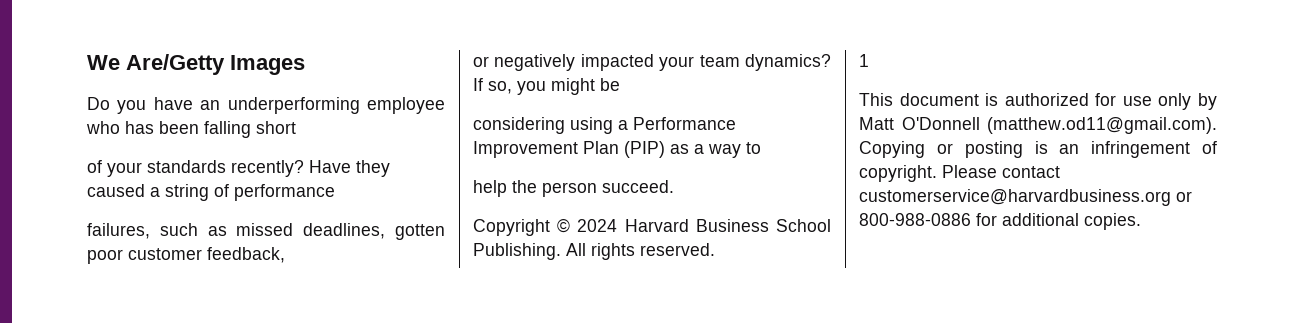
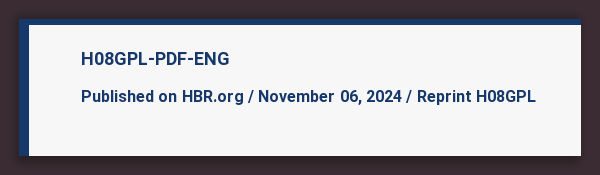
[87,54,305,75] [87,97,445,114] [86,121,296,138] [87,160,390,177] [87,184,335,201] [87,223,446,240] [87,247,285,264] [473,54,831,71] [473,78,620,95] [473,117,736,134] [473,141,761,158] [473,180,674,197] [473,218,831,236] [473,243,715,260] [859,54,869,67] [859,93,1217,110] [859,117,1217,134] [859,141,1217,158] [859,165,1060,182] [859,189,1192,206] [859,213,1141,230] We Are/Getty Images // Do you have an underperforming employee who has been falling short // of your standards recently? Have they caused a string of performance // failures, such as missed deadlines, gotten poor customer feedback, // or negatively impacted your team dynamics? If so, you might be // considering using a Performance Improvement Plan (PIP) as a way to // help the person succeed. // Copyright © 2024 Harvard Business School Publishing. All rights reserved. // 1 // This document is authorized for use only by Matt O'Donnell (matthew.od11@gmail.com). Copying or posting is an infringement of copyright. Please contact customerservice@harvardbusiness.org or 800-988-0886 for additional copies. -> [81,52,230,65] [81,90,536,105] H08GPL-PDF-ENG // Published on HBR.org / November 06, 2024 / Reprint H08GPL

